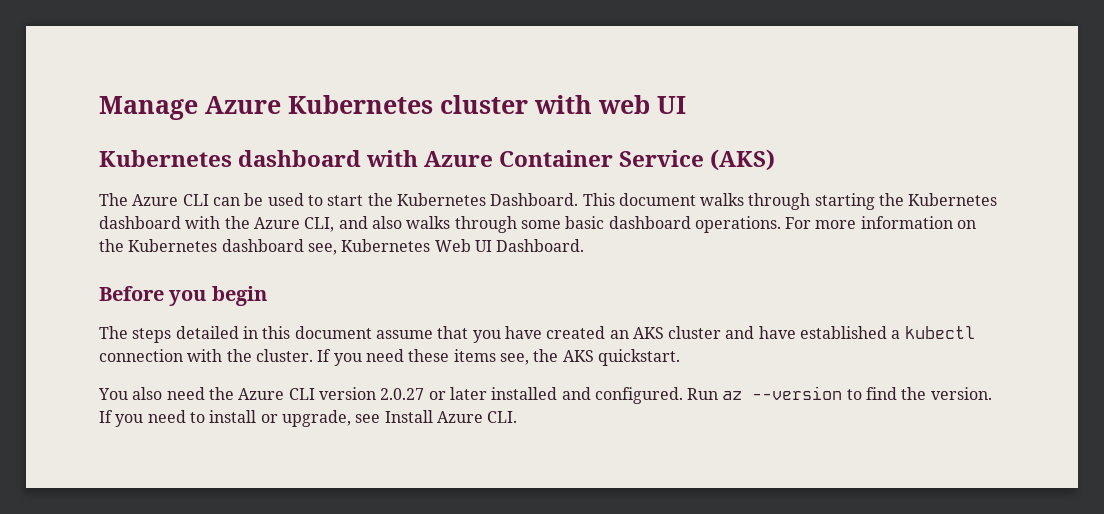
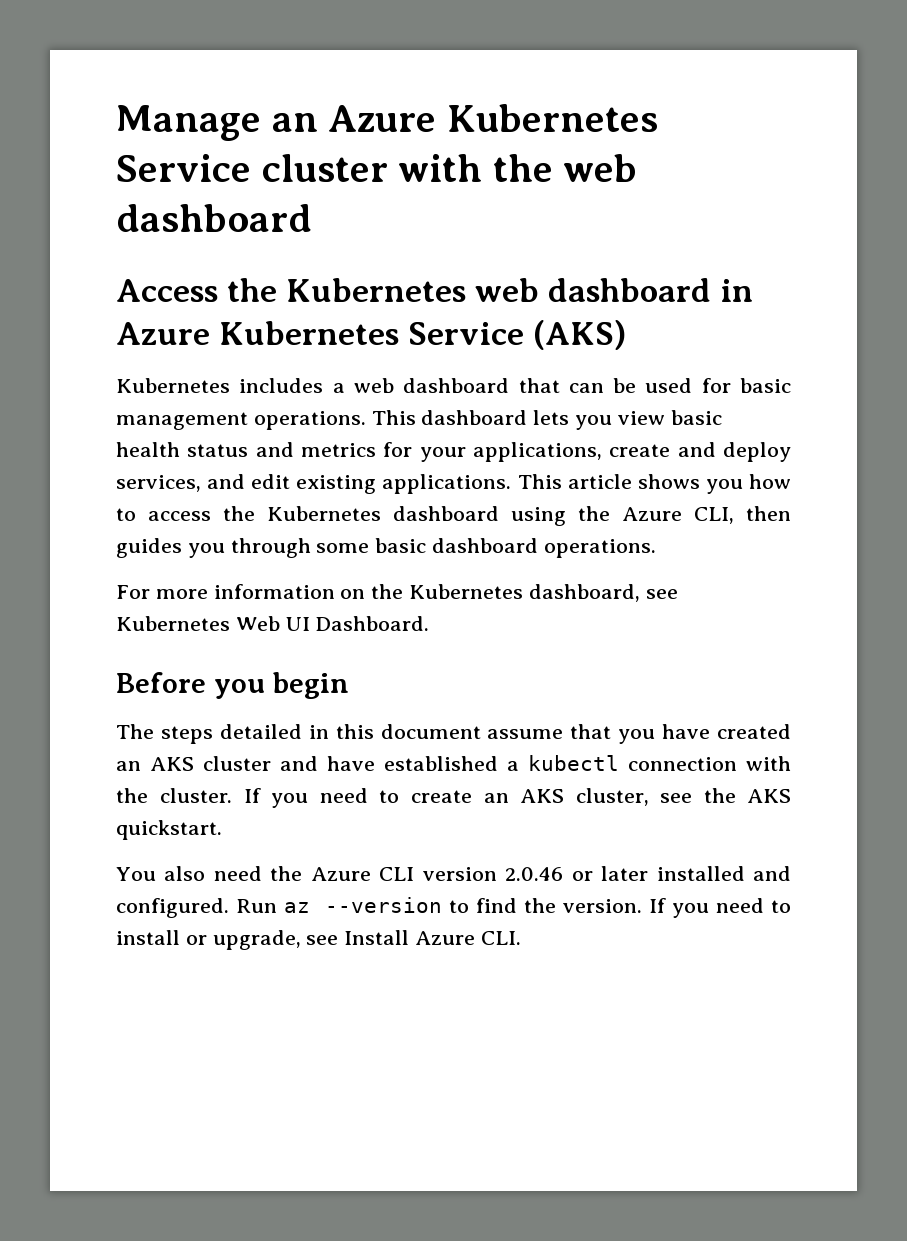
[205,95,433,114] Azure Kubernetes -> [271,104,658,132] [116,154,251,182] an Azure Kubernetes Service
[598,95,686,114] [99,149,776,171] [99,193,998,210] [99,216,221,229] web UI // Kubernetes dashboard with Azure Container Service (AKS) // The Azure CLI can be used to start the Kubernetes Dashboard. This document walks through starting the Kubernetes dashboard with -> [492,154,638,182] [116,204,312,232] [116,278,754,302] [116,320,627,350] [116,378,791,393] [116,410,722,430] [116,442,791,462] [116,474,791,494] [116,506,566,526] the web dashboard // Access the Kubernetes web dashboard in Azure Kubernetes Service (AKS) // Kubernetes includes a web dashboard that can be used for basic management operations. This dashboard lets you view basic health status and metrics for your applications, create and deploy services, and edit existing applications. This article shows you how to access the Kubernetes dashboard using
[338,216,451,229] and also walks -> [746,506,791,521] [116,538,225,558] then guides you
(781, 224) none -> (656, 548) //
[221,239,337,255] dashboard see, -> [528,584,678,602] dashboard, see
[408,349,529,365] these items see, -> [379,788,692,806] to create an AKS cluster, see
[380,388,425,400] 2.0.27 -> [505,867,564,881] 2.0.46

